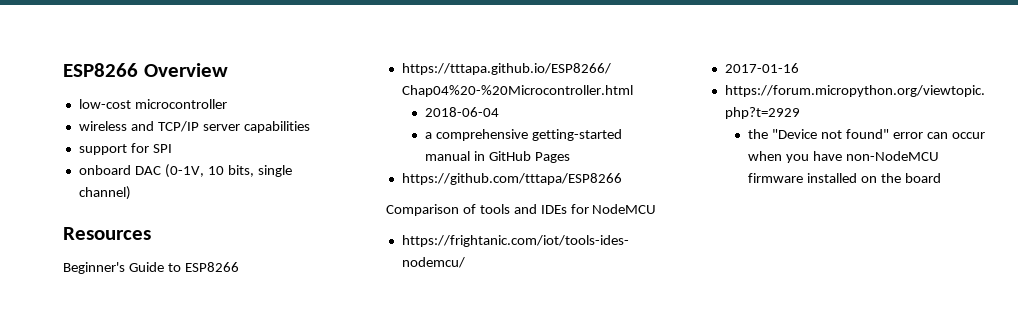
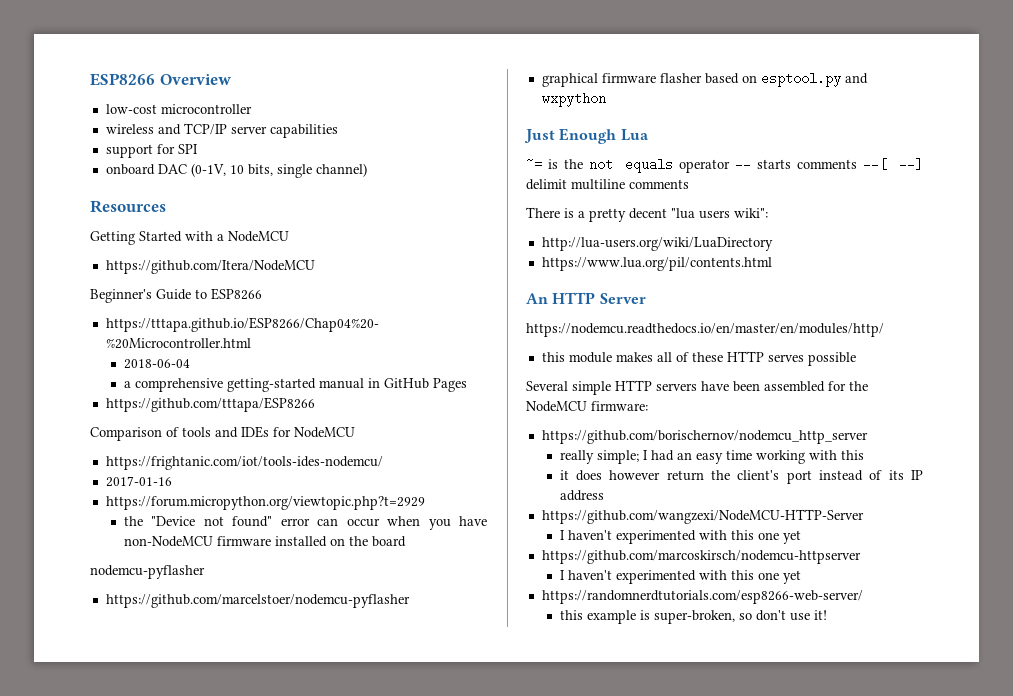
(151, 233) none -> [90,231,289,245] [105,260,315,274] // Getting Started with a NodeMCU // https://github.com/Itera/NodeMCU
(942, 178) none -> [90,565,205,579] [105,594,410,608] [541,72,868,87] [541,93,606,107] [524,128,649,144] [526,158,923,173] [526,179,689,190] [526,207,768,222] [541,237,773,251] [541,257,772,271] [526,292,646,304] [526,323,884,337] [541,351,856,366] [526,380,868,395] [526,401,648,412] [541,430,868,444] [559,450,864,464] [559,470,924,484] [559,490,604,501] [541,509,864,524] [559,530,801,544] [541,550,861,564] [559,570,801,584] [541,590,863,604] [559,610,827,624] // nodemcu-pyflasher // https://github.com/marcelstoer/nodemcu-pyflasher // graphical firmware flasher based on esptool.py and wxpython // Just Enough Lua // ~= is the not equals operator -- starts comments --[ --] delimit multiline comments // There is a pretty decent "lua users wiki": // http://lua-users.org/wiki/LuaDirectory // https://www.lua.org/pil/contents.html // An HTTP Server // https://nodemcu.readthedocs.io/en/master/en/modules/http/ // this module makes all of these HTTP serves possible // Several simple HTTP servers have been assembled for the NodeMCU firmware: // https://github.com/borischernov/nodemcu_http_server // really simple; I had an easy time working with this // it does however return the client's port instead of its IP address // https://github.com/wangzexi/NodeMCU-HTTP-Server // I haven't experimented with this one yet // https://github.com/marcoskirsch/nodemcu-httpserver // I haven't experimented with this one yet // https://randomnerdtutorials.com/esp8266-web-server/ // this example is super-broken, so don't use it!

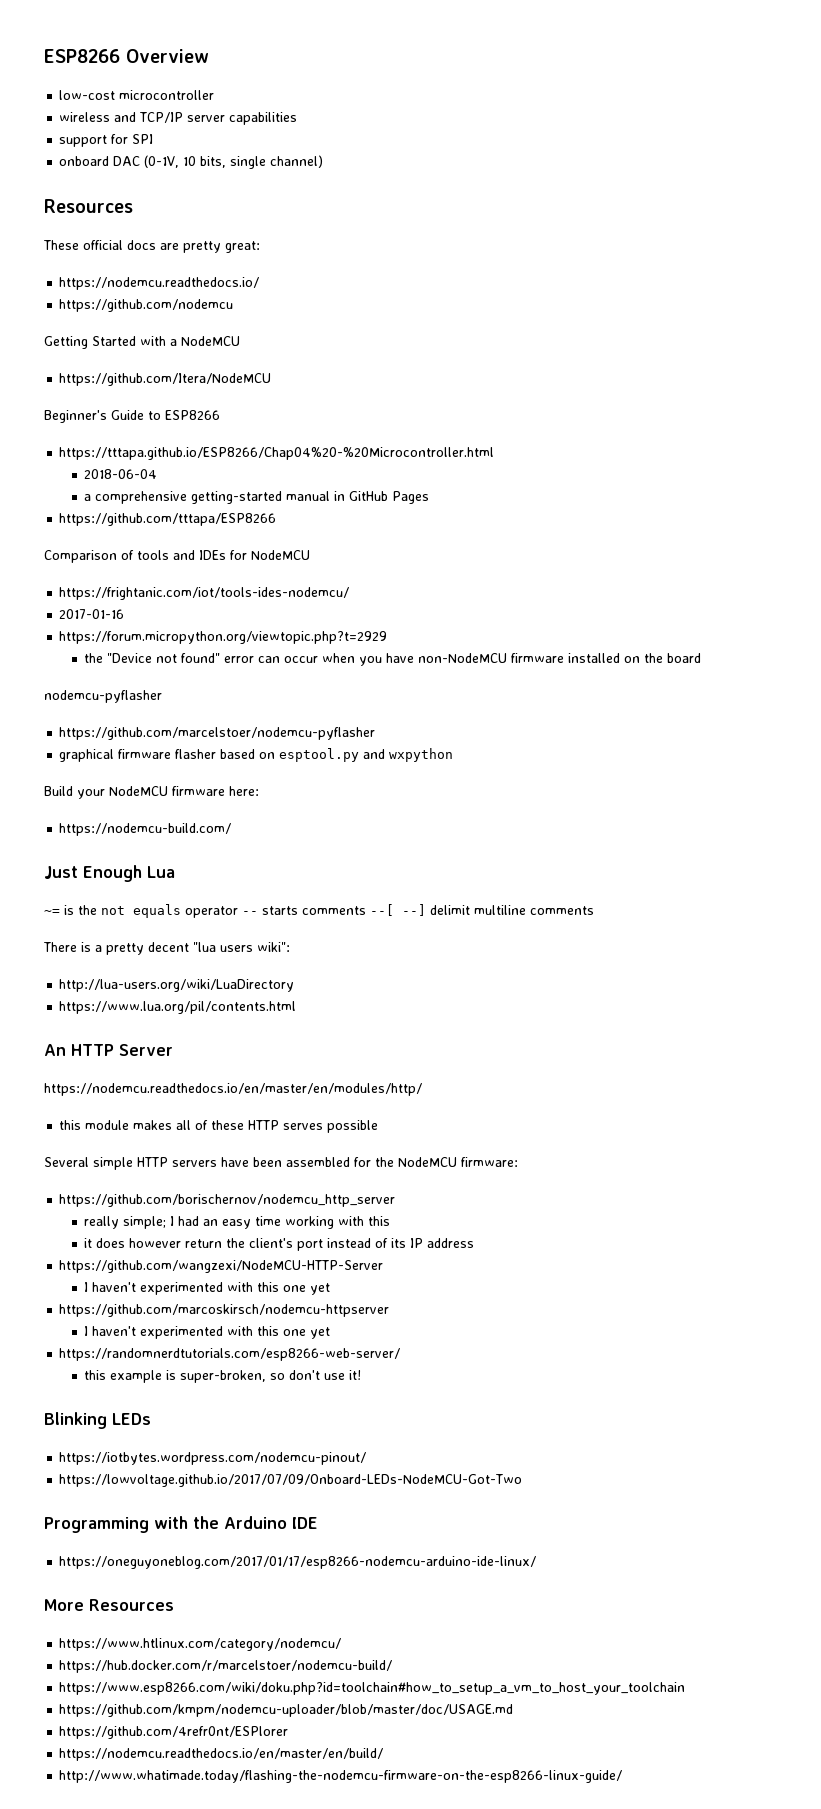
(166, 206) none -> [43,240,260,253] [59,277,260,290] [59,299,234,312] // These official docs are pretty great: // https://nodemcu.readthedocs.io/ // https://github.com/nodemcu
(606, 100) none -> [44,786,259,799] [59,823,232,836] // Build your NodeMCU firmware here: // https://nodemcu-build.com/
(827, 615) none -> [44,1412,151,1429] [59,1452,367,1465] [59,1474,523,1487] [44,1516,318,1533] [59,1556,537,1569] [44,1599,174,1611] [59,1638,342,1651] [59,1660,393,1673] [59,1682,686,1695] [59,1704,514,1717] [59,1726,289,1739] [59,1748,384,1761] [59,1770,623,1783] // Blinking LEDs // https://iotbytes.wordpress.com/nodemcu-pinout/ // https://lowvoltage.github.io/2017/07/09/Onboard-LEDs-NodeMCU-Got-Two // Programming with the Arduino IDE // https://oneguyoneblog.com/2017/01/17/esp8266-nodemcu-arduino-ide-linux/ // More Resources // https://www.htlinux.com/category/nodemcu/ // https://hub.docker.com/r/marcelstoer/nodemcu-build/ // https://www.esp8266.com/wiki/doku.php?id=toolchain#how_to_setup_a_vm_to_host_your_toolchain // https://github.com/kmpm/nodemcu-uploader/blob/master/doc/USAGE.md // https://github.com/4refr0nt/ESPlorer // https://nodemcu.readthedocs.io/en/master/en/build/ // http://www.whatimade.today/flashing-the-nodemcu-firmware-on-the-esp8266-linux-guide/

